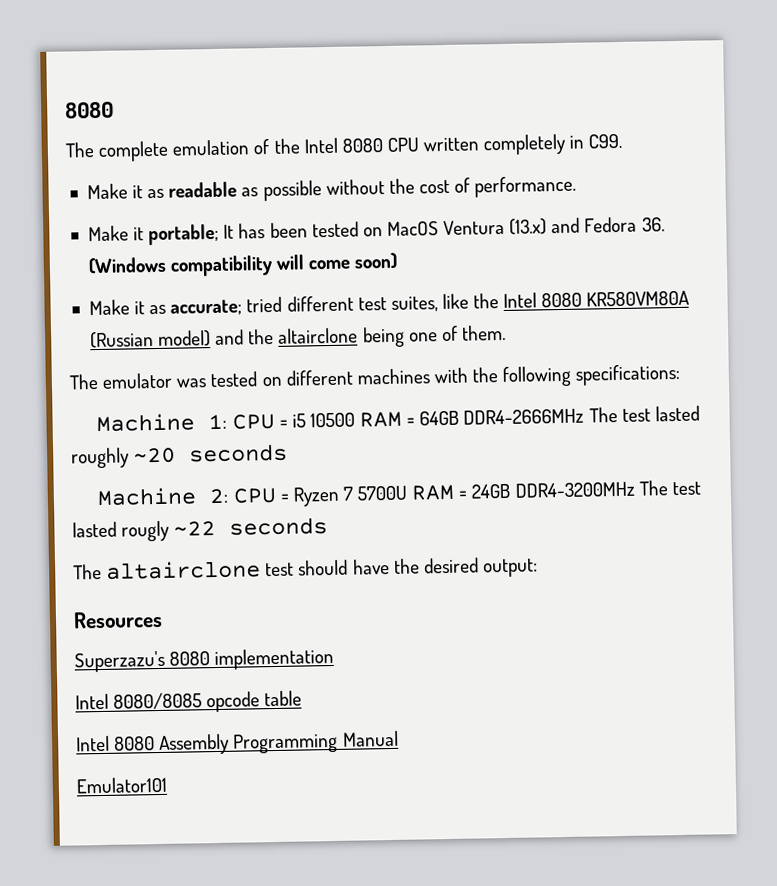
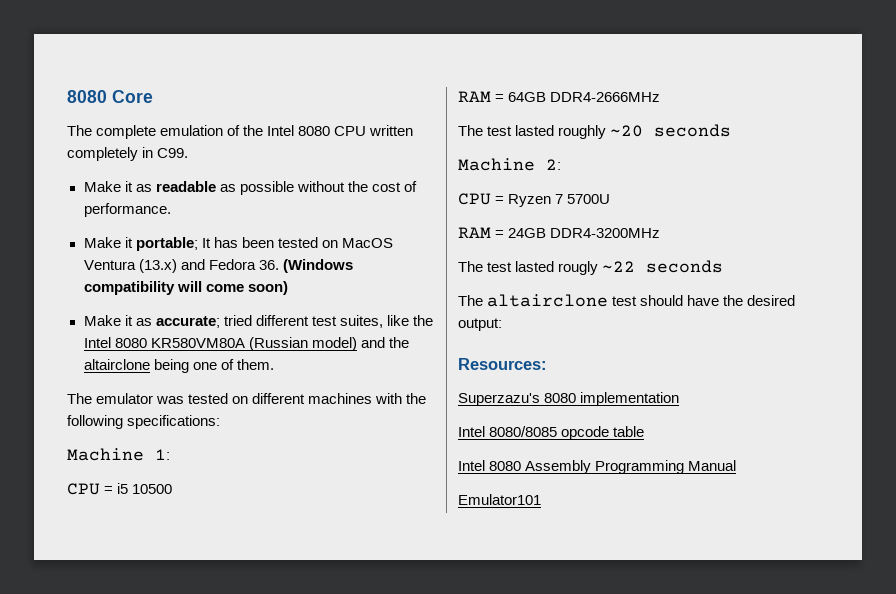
[65,101,114,119] 8080 -> [67,90,153,103] 8080 Core
(228, 421) none -> (170, 454) //
(355, 420) none -> (173, 489) //
(585, 416) none -> (661, 97) //
(230, 496) none -> (561, 164) //
(408, 493) none -> (611, 199) //
(635, 489) none -> (661, 233) //
[73,610,163,629] Resources -> [458,358,547,370] Resources:

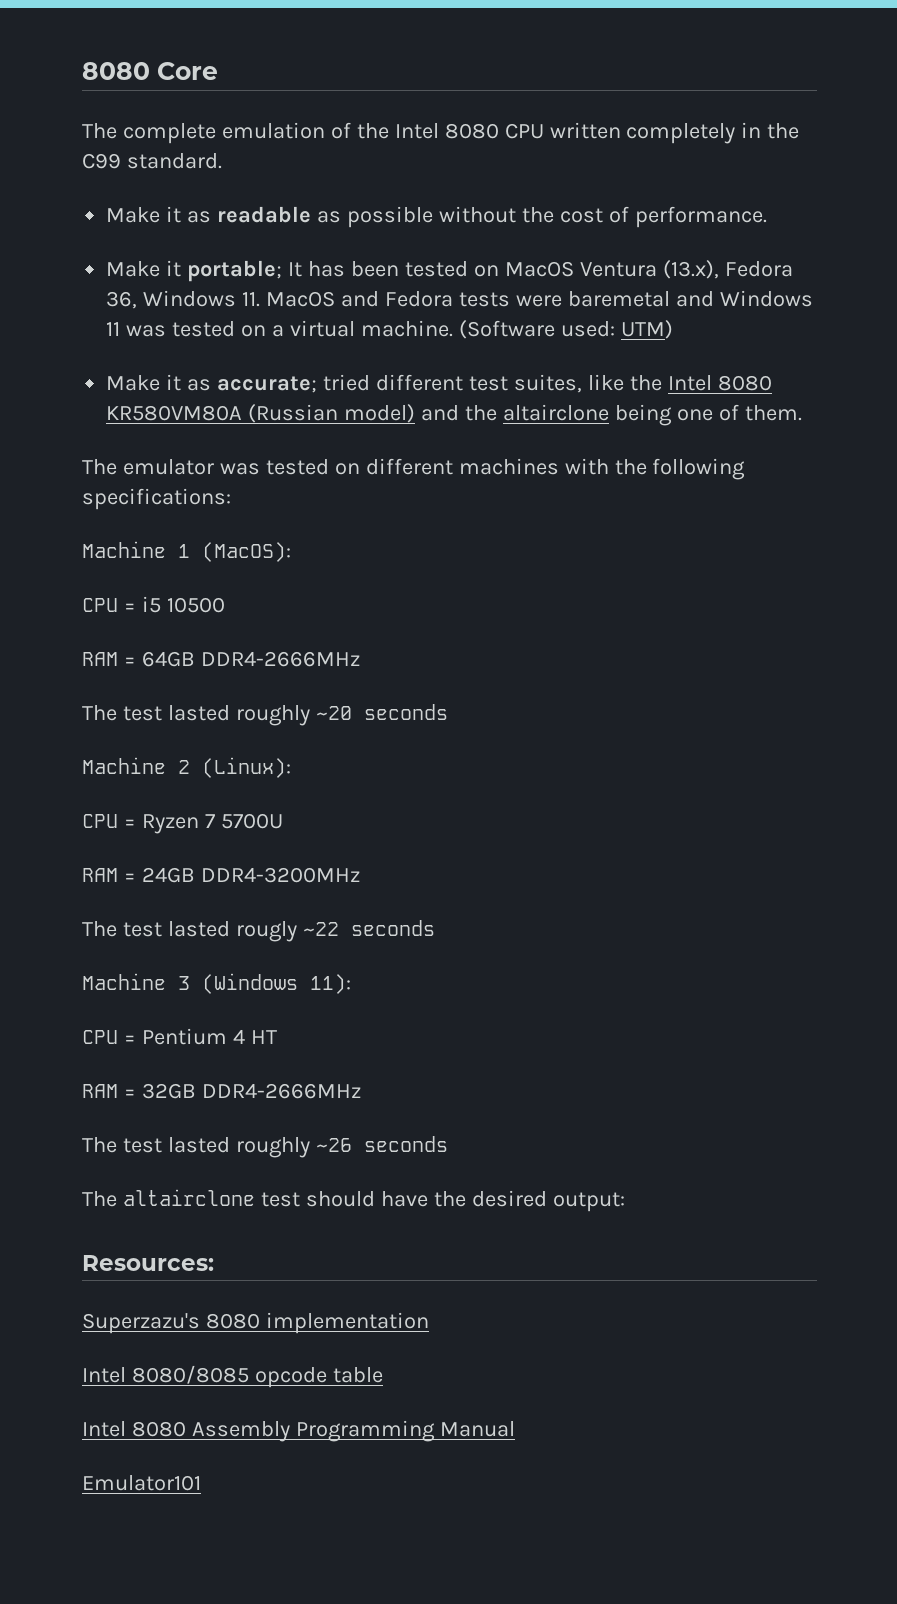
[157,148,189,158] C99. -> [767,123,800,139] [82,153,222,169] the C99 standard.
[138,259,353,273] [83,281,288,295] (13.x) and Fedora 36. (Windows compatibility will come soon) -> [662,260,793,279] [106,290,813,309] [106,320,673,339] (13.x), Fedora 36, Windows 11. MacOS and Fedora tests were baremetal and Windows 11 was tested on a virtual machine. (Software used: UTM)
[155,449,170,460] 1: -> [178,542,291,562] 1 (MacOS):
[546,159,561,170] 2: -> [178,757,291,778] 2 (Linux):
(724, 266) none -> [82,973,351,994] [82,1028,277,1045] [82,1083,361,1099] [82,1136,448,1158] // Machine 3 (Windows 11): // CPU = Pentium 4 HT // RAM = 32GB DDR4-2666MHz // The test lasted roughly ~26 seconds

